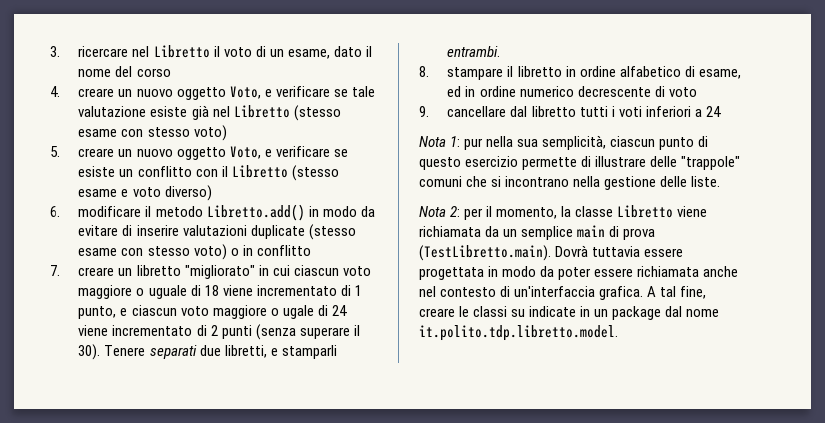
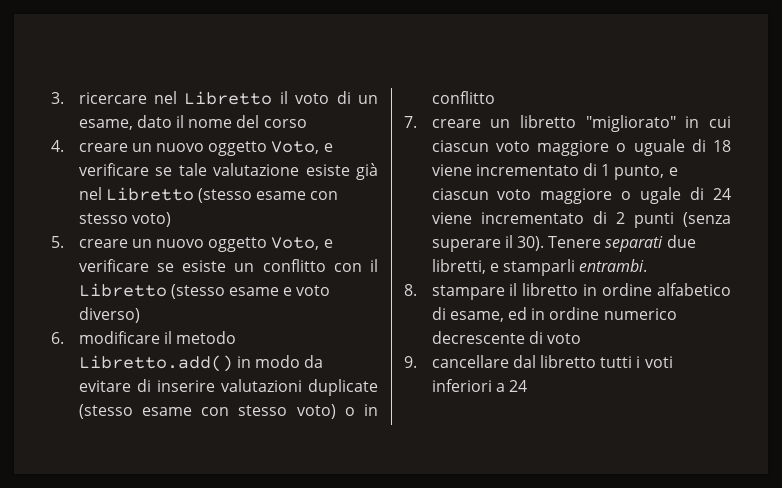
[419,135,709,150] [419,156,741,170] [419,176,721,190] [419,205,708,220] [419,225,656,240] [419,245,684,261] [419,266,739,280] [419,286,707,300] [419,306,720,320] [419,325,618,341] // Nota 1: pur nella sua semplicità, ciascun punto di questo esercizio permette di illustrare delle "trappole" comuni che si incontrano nella gestione delle liste. // Nota 2: per il momento, la classe Libretto viene richiamata da un semplice main di prova (TestLibretto.main). Dovrà tuttavia essere progettata in modo da poter essere richiamata anche nel contesto di un'interfaccia grafica. A tal fine, creare le classi su indicate in un package dal nome it.polito.tdp.libretto.model. -> (527, 386) none

